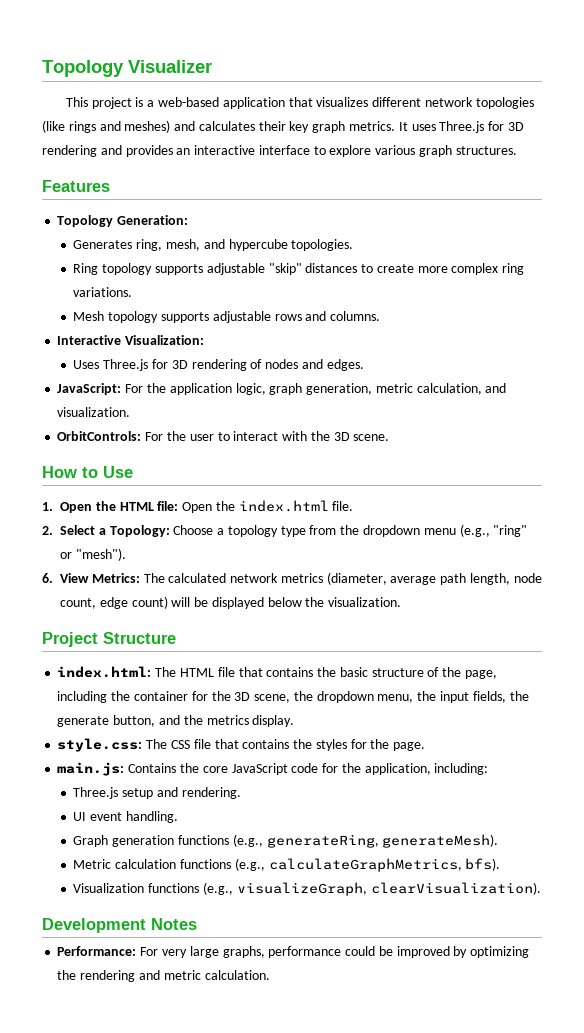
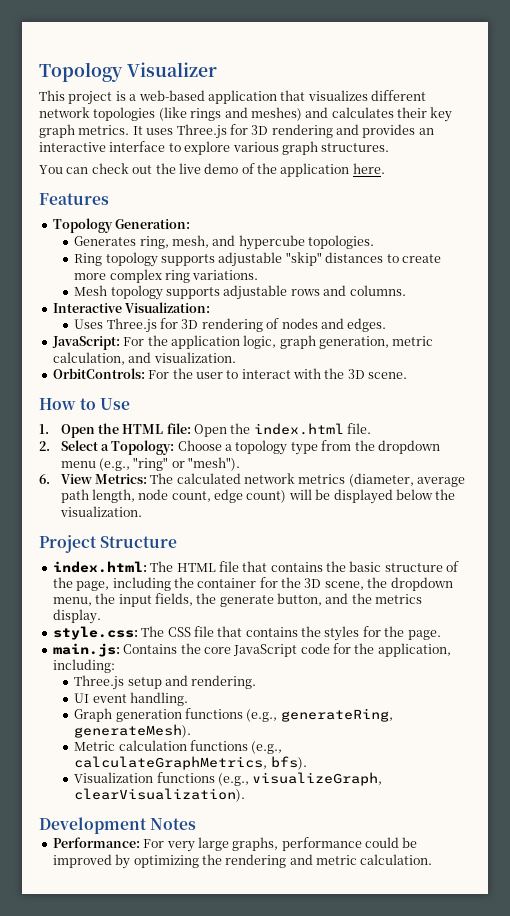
(517, 150) none -> [39,163,385,177] // You can check out the live demo of the application here.

